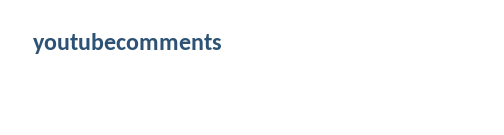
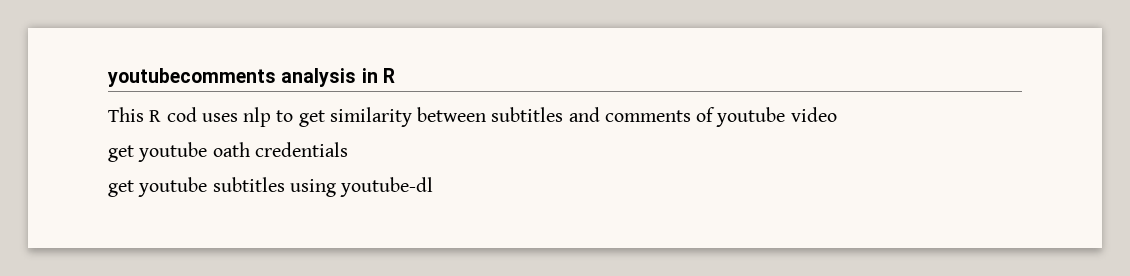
(222, 43) none -> [281,68,395,87] [108,107,837,127] [108,142,348,162] [108,177,434,197] analysis in R // This R cod uses nlp to get similarity between subtitles and comments of youtube video // get youtube oath credentials // get youtube subtitles using youtube-dl

